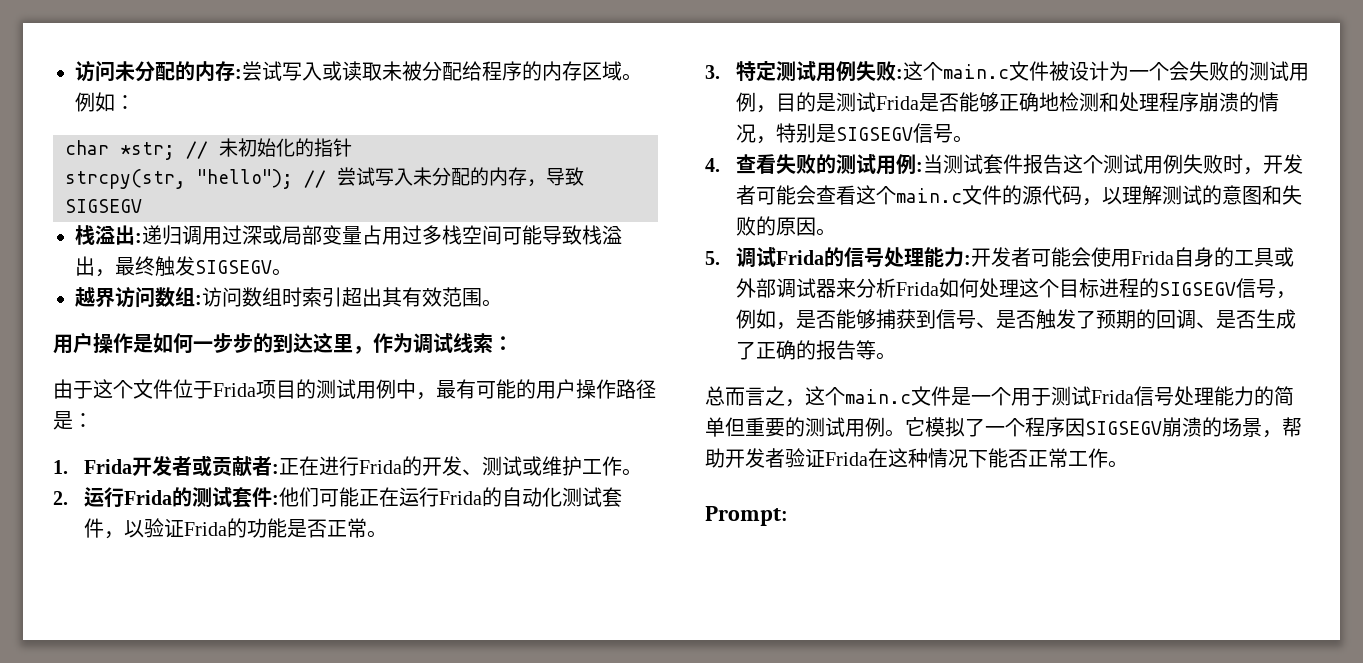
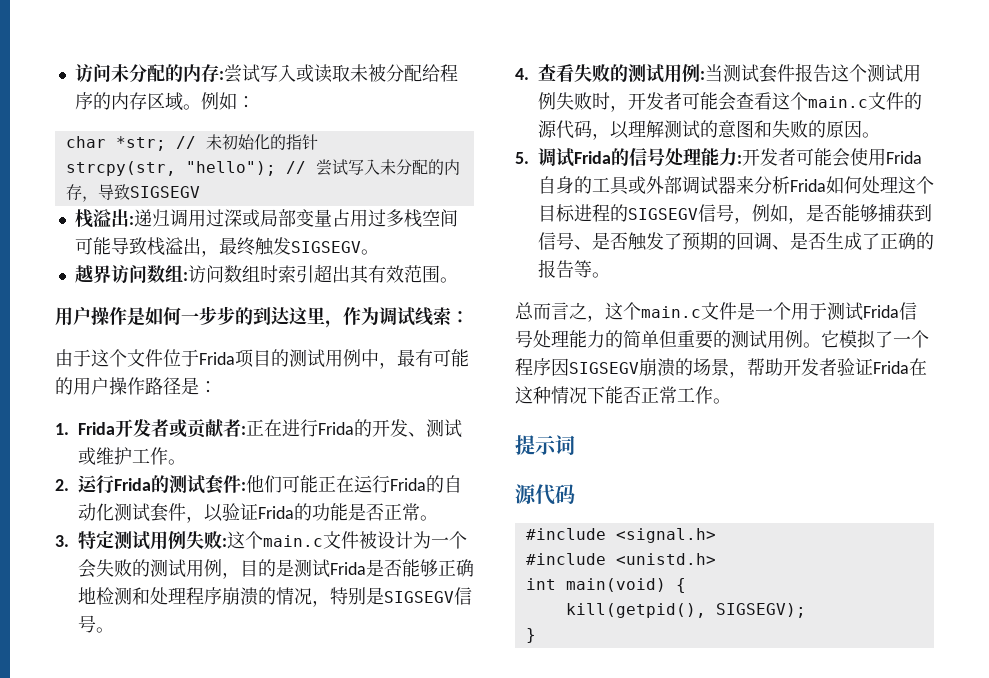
[705,506,787,526] Prompt: -> [515,435,575,455] [515,484,575,505] [525,528,716,543] [525,553,716,565] [525,578,686,593] [565,603,806,618] [525,628,536,643] 提示词 // 源代码 // #include <signal.h> // #include <unistd.h> // int main(void) { // kill(getpid(), SIGSEGV); // }

